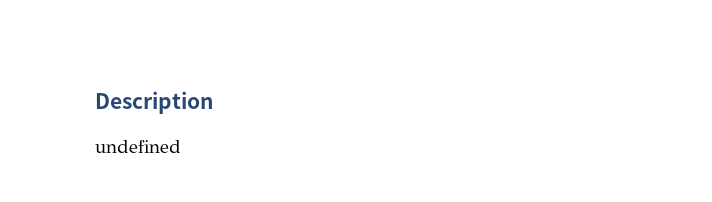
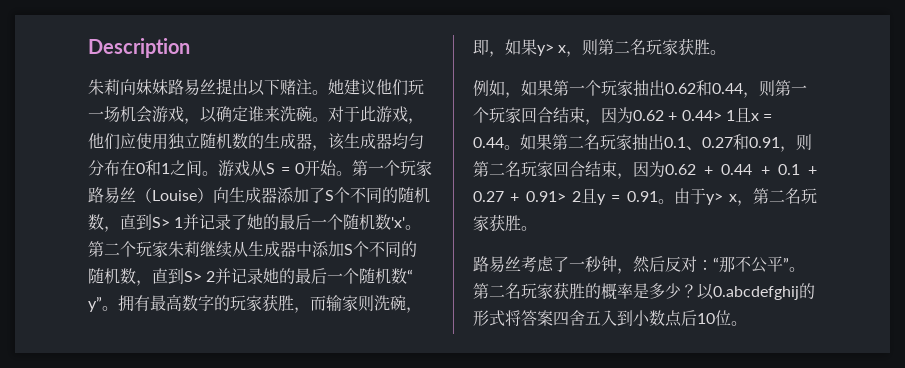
[95,140,181,153] undefined -> [88,78,424,96] [88,106,424,124] [88,133,424,151] [88,160,432,177] [88,187,430,204] [88,214,422,232] [88,241,417,258] [88,268,414,286] [88,294,422,313] [473,38,727,57] [473,80,807,98] [473,107,773,125] [473,134,812,152] [473,161,817,179] [473,188,817,206] [473,214,537,232] [473,256,805,274] [473,282,815,300] [473,310,747,327] 朱莉向妹妹路易丝提出以下赌注。她建议他们玩一场机会游戏，以确定谁来洗碗。对于此游戏，他们应使用独立随机数的生成器，该生成器均匀分布在0和1之间。游戏从S = 0开始。第一个玩家路易丝（Louise）向生成器添加了S个不同的随机数，直到S> 1并记录了她的最后一个随机数'x'。第二个玩家朱莉继续从生成器中添加S个不同的随机数，直到S> 2并记录她的最后一个随机数“ y”。拥有最高数字的玩家获胜，而输家则洗碗，即，如果y> x，则第二名玩家获胜。 // 例如，如果第一个玩家抽出0.62和0.44，则第一个玩家回合结束，因为0.62 + 0.44> 1且x = 0.44。如果第二名玩家抽出0.1、0.27和0.91，则第二名玩家回合结束，因为0.62 + 0.44 + 0.1 + 0.27 + 0.91> 2且y = 0.91。由于y> x，第二名玩家获胜。 // 路易丝考虑了一秒钟，然后反对：“那不公平”。第二名玩家获胜的概率是多少？以0.abcdefghij的形式将答案四舍五入到小数点后10位。

